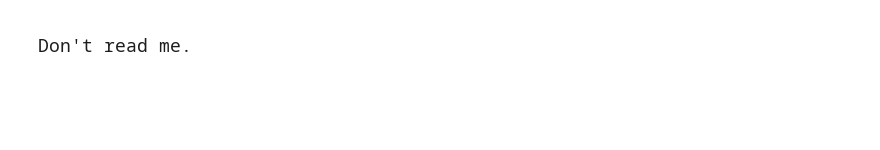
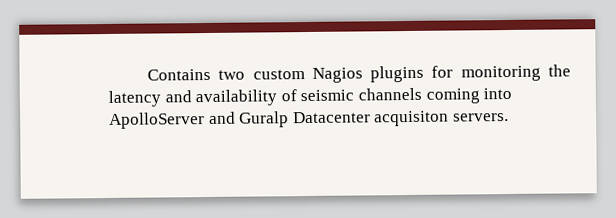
[38,38,192,52] Don't read me. -> [147,64,572,83] [108,87,513,107] [109,110,509,129] Contains two custom Nagios plugins for monitoring the latency and availability of seismic channels coming into ApolloServer and Guralp Datacenter acquisiton servers.

